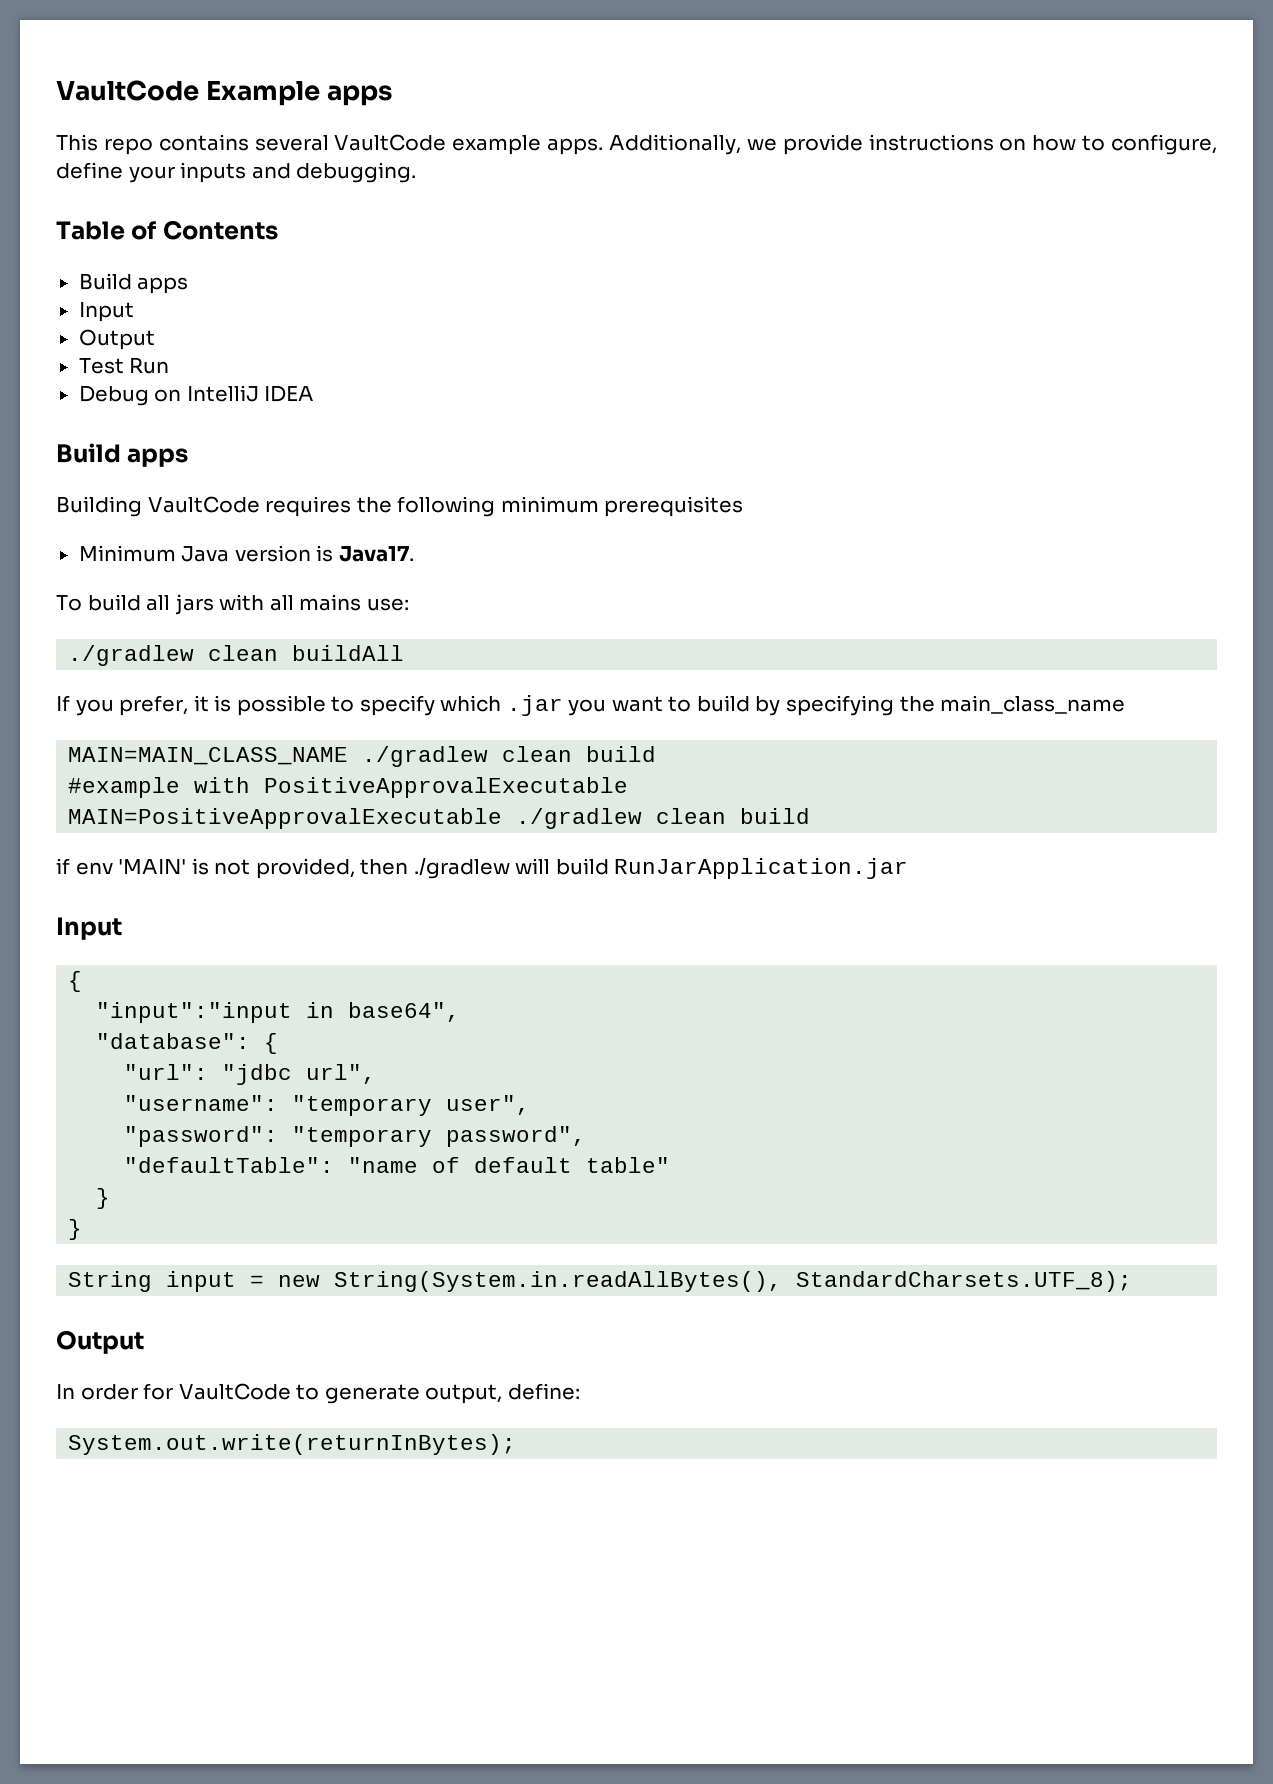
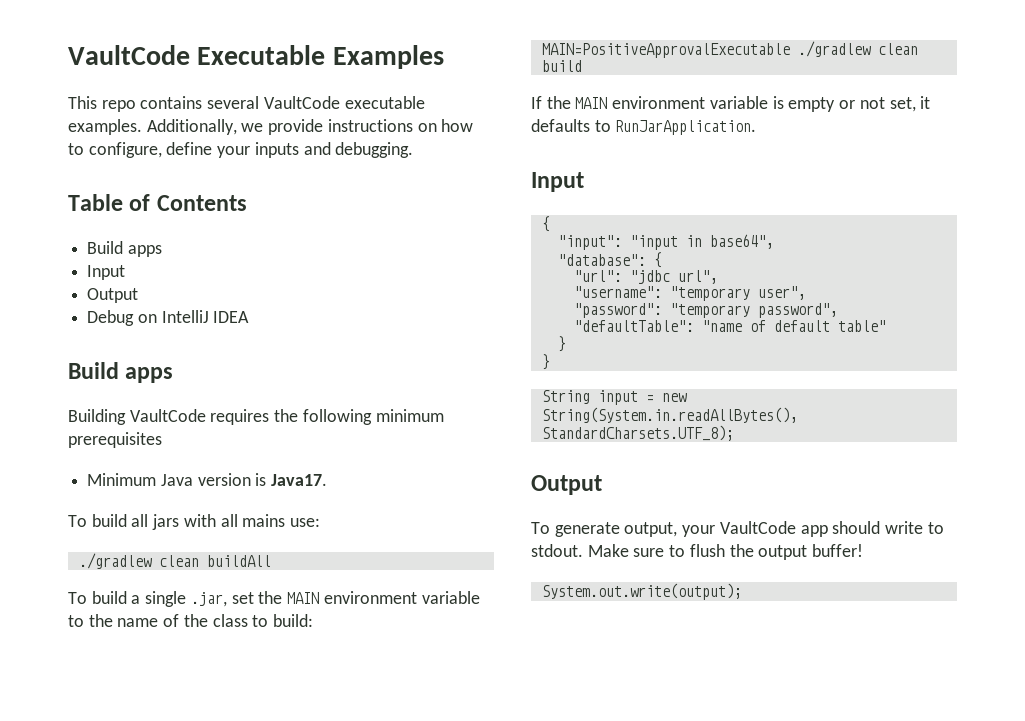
[56,80,393,106] VaultCode Example apps -> [68,45,444,69] VaultCode Executable Examples
[452,135,604,155] example apps. -> [344,96,425,109] [68,119,142,135] executable examples.
[78,357,170,374] // Test Run -> (139, 295) none
[56,695,1126,716] [68,746,657,767] [68,777,629,798] [68,808,811,829] [56,858,909,879] If you prefer, it is possible to specify which .jar you want to build by specifying the main_class_name // MAIN=MAIN_CLASS_NAME ./gradlew clean build // #example with PositiveApprovalExecutable // MAIN=PositiveApprovalExecutable ./gradlew clean build // if env 'MAIN' is not provided, then ./gradlew will build RunJarApplication.jar -> [68,591,480,607] [68,614,314,627] [541,41,918,58] [541,60,582,72] [531,96,931,112] [531,119,757,135] To build a single .jar, set the MAIN environment variable to the name of the class to build: // MAIN=PositiveApprovalExecutable ./gradlew clean build // If the MAIN environment variable is empty or not set, it defaults to RunJarApplication.
[96,1002,293,1023] "input":"input -> [557,235,678,250] "input": "input
[56,1383,580,1404] [68,1434,517,1455] In order for VaultCode to generate output, define: // System.out.write(returnInBytes); -> [531,521,944,537] [531,544,864,560] [541,583,742,600] To generate output, your VaultCode app should write to stdout. Make sure to flush the output buffer! // System.out.write(output);

